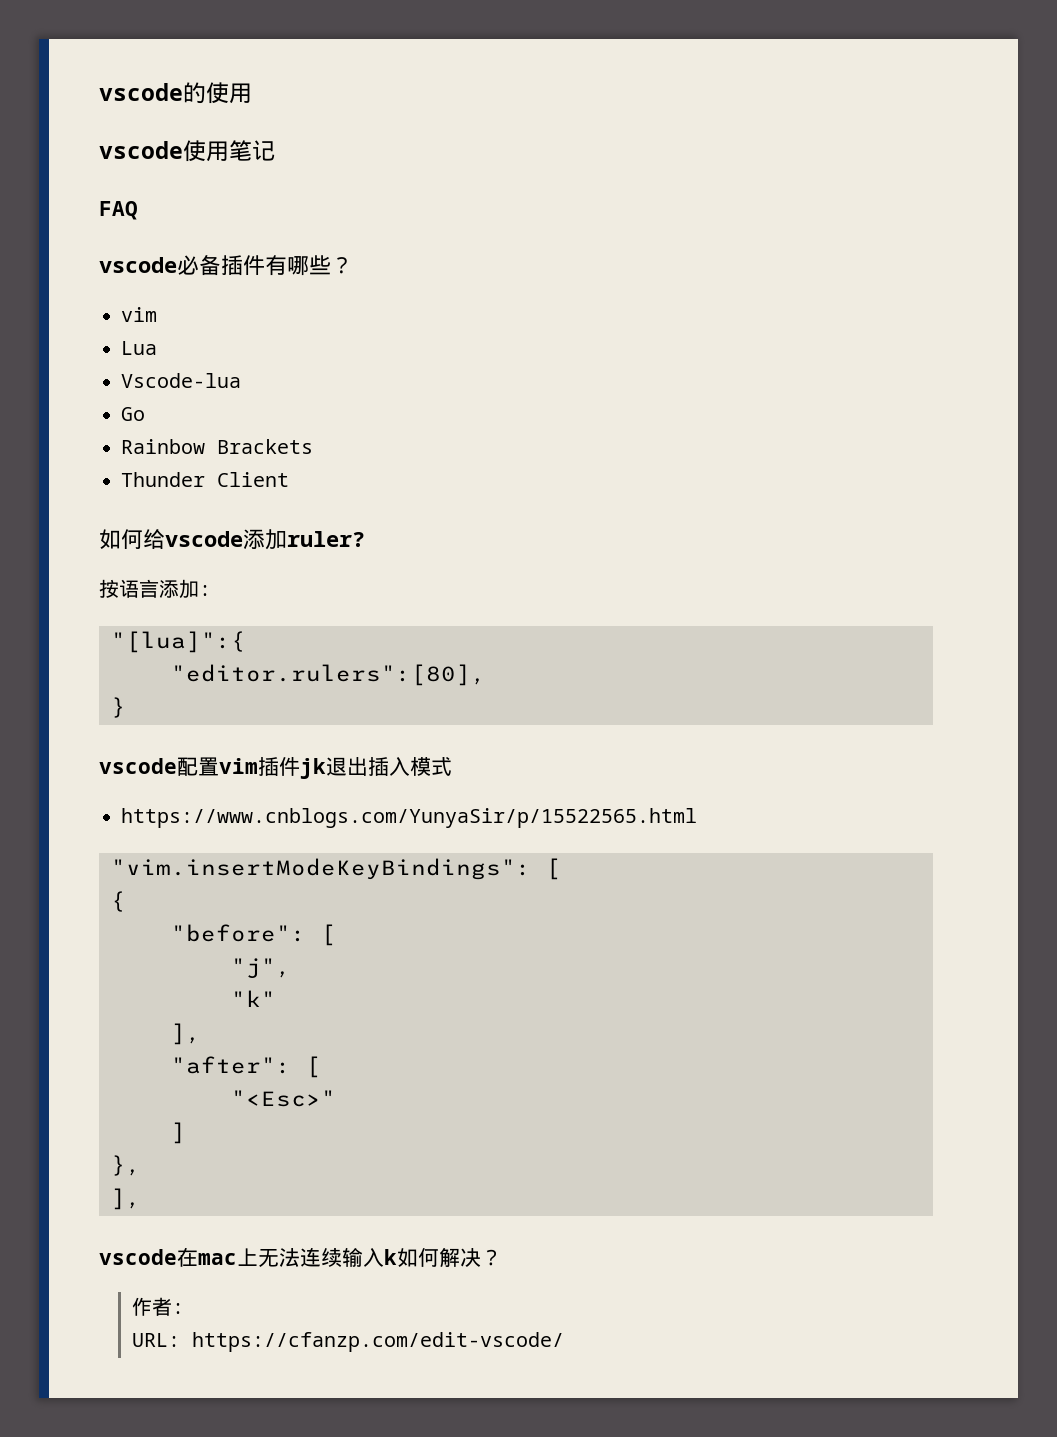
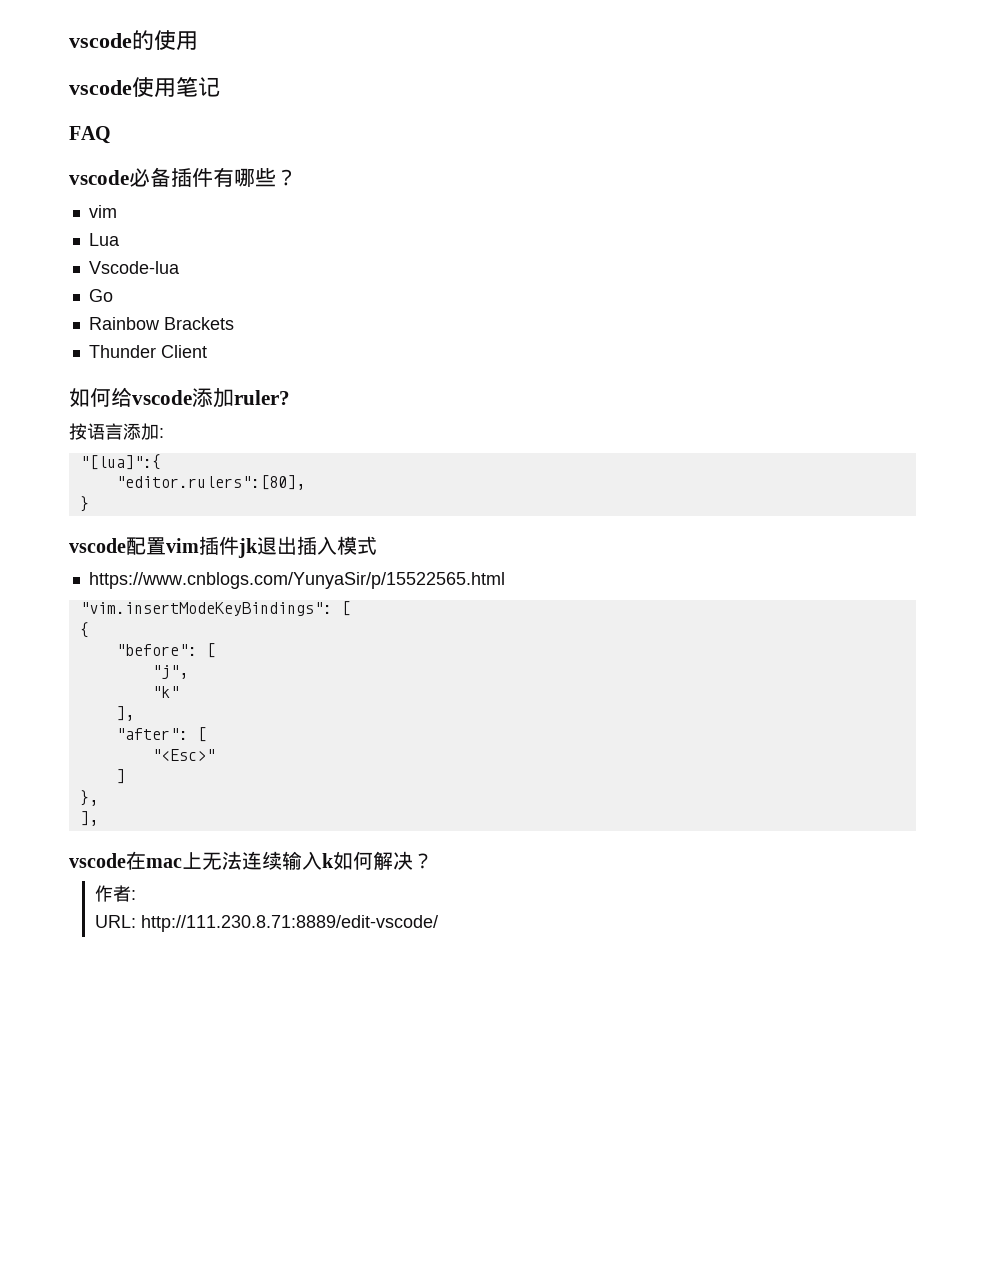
[191,1332,564,1352] https://cfanzp.com/edit-vscode/ -> [141,915,439,932] http://111.230.8.71:8889/edit-vscode/

